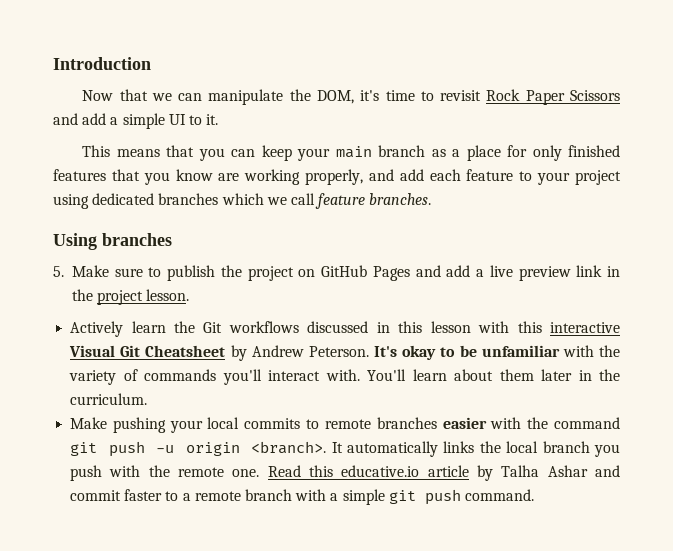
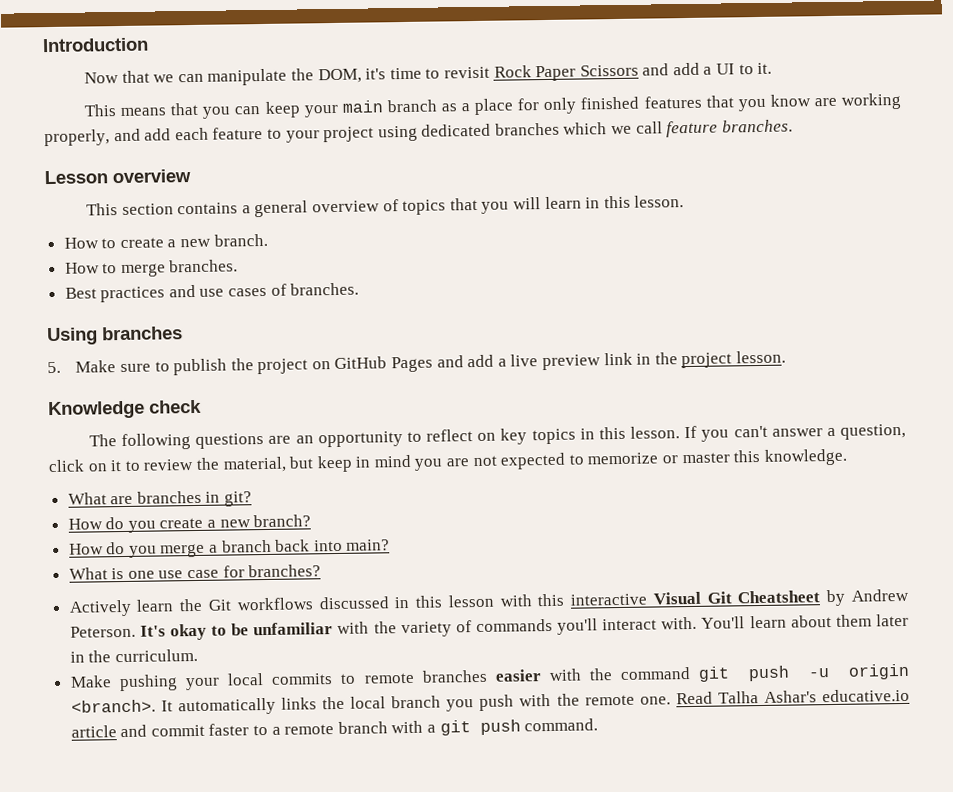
[122,113,165,129] simple -> (713, 70) none
(432, 199) none -> [44,169,191,185] [86,195,685,218] [63,233,268,249] [64,259,239,278] [64,282,360,303] // Lesson overview // This section contains a general overview of topics that you will learn in this lesson. // How to create a new branch. // How to merge branches. // Best practices and use cases of branches.
(190, 295) none -> [48,399,202,420] [89,423,906,451] [48,448,848,473] [67,490,253,507] [67,514,312,533] [68,539,391,558] [68,564,322,580] // Knowledge check // The following questions are an opportunity to reflect on key topics in this lesson. If you can't answer a question, click on it to review the material, but keep in mind you are not expected to memorize or master this knowledge. // What are branches in git? // How do you create a new branch? // How do you merge a branch back into main? // What is one use case for branches?
[309,465,588,481] this educative.io article by Talha Ashar -> [717,688,910,704] [70,725,117,738] Talha Ashar's educative.io article
[342,489,385,505] simple -> (437, 728) none

